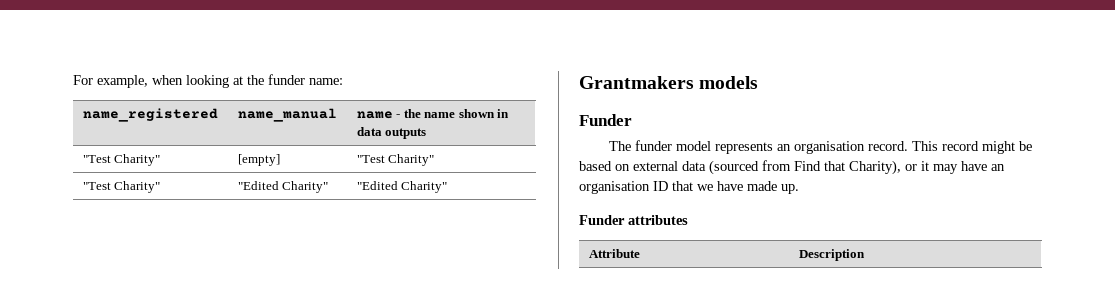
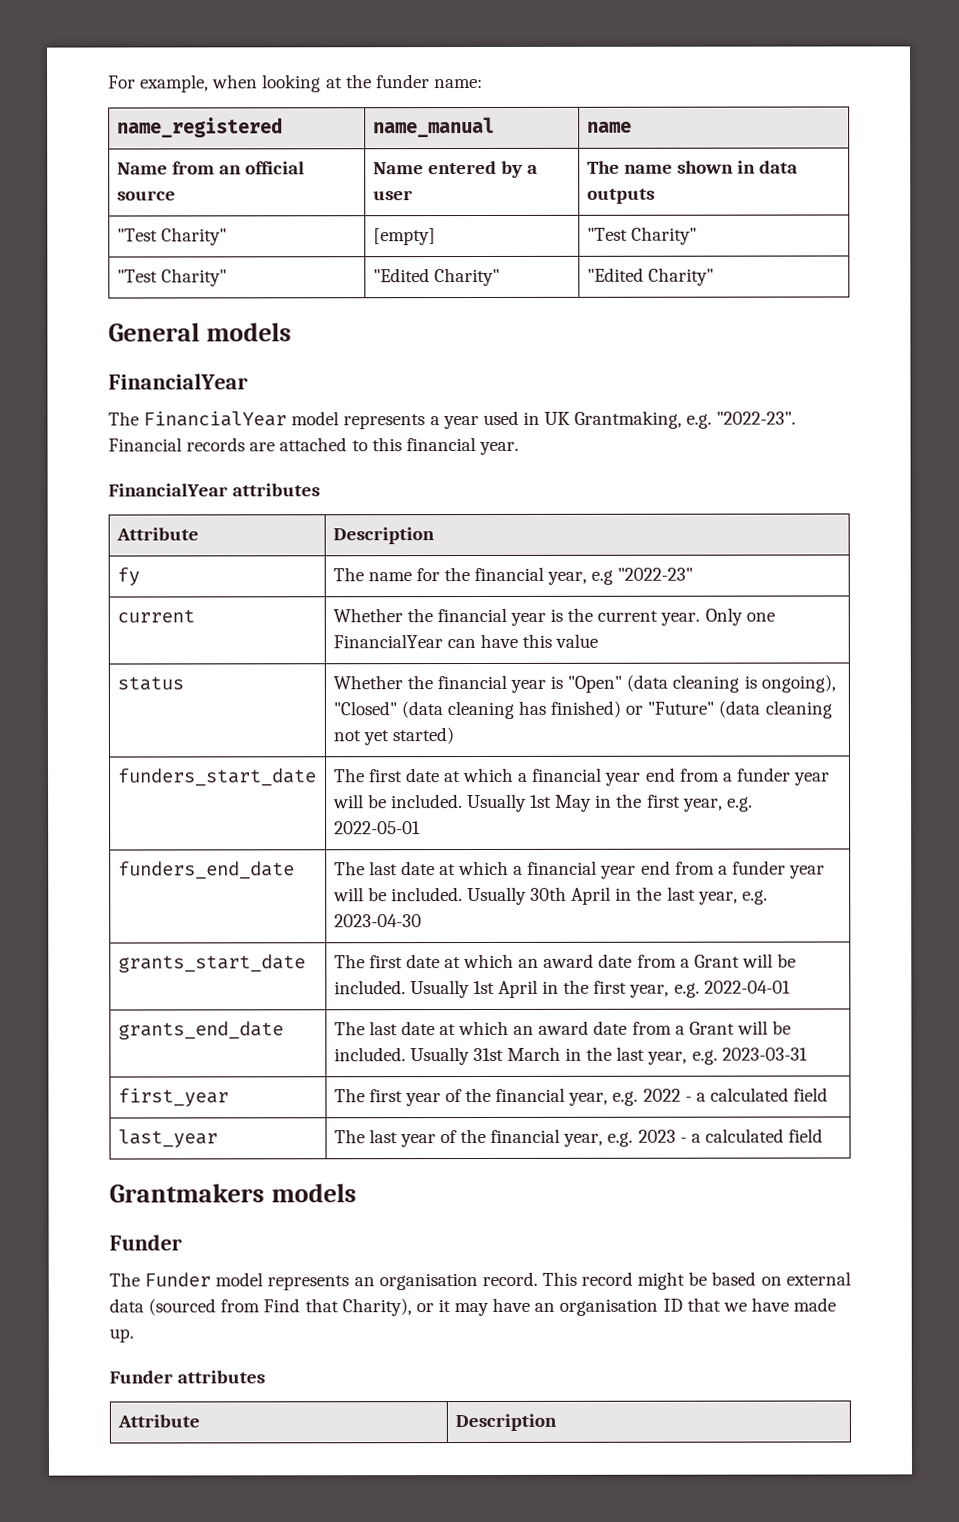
[396,109,421,118] - the -> [116,161,305,175] [116,190,176,201] [372,160,538,178] [372,190,413,201] [586,160,620,174] // Name from an official source | Name entered by a user | The
(448, 187) none -> [108,322,292,342] [108,373,248,390] [108,410,797,430] [108,437,519,456] [108,483,321,497] [115,527,199,541] [332,527,435,545] [116,567,140,586] [332,566,694,585] [116,609,195,623] [332,607,775,626] [332,633,599,649] [116,676,184,691] [332,674,836,693] [332,700,832,720] [332,727,454,746] [117,768,317,787] [333,767,831,786] [332,793,753,813] [333,821,421,835] [117,861,295,880] [333,860,826,879] [332,886,768,906] [333,914,422,928] [117,954,306,973] [333,953,797,969] [333,979,791,999] [117,1021,284,1040] [333,1020,792,1036] [333,1046,808,1066] [117,1088,229,1107] [333,1087,829,1107] [117,1129,218,1148] [333,1128,824,1148] // General models // FinancialYear // The FinancialYear model represents a year used in UK Grantmaking, e.g. "2022-23". Financial records are attached to this financial year. // FinancialYear attributes // Attribute | Description // fy | The name for the financial year, e.g "2022-23" // current | Whether the financial year is the current year. Only one FinancialYear can have this value // status | Whether the financial year is "Open" (data cleaning is ongoing), "Closed" (data cleaning has finished) or "Future" (data cleaning not yet started) // funders_start_date | The first date at which a financial year end from a funder year will be included. Usually 1st May in the first year, e.g. 2022-05-01 // funders_end_date | The last date at which a financial year end from a funder year will be included. Usually 30th April in the last year, e.g. 2023-04-30 // grants_start_date | The first date at which an award date from a Grant will be included. Usually 1st April in the first year, e.g. 2022-04-01 // grants_end_date | The last date at which an award date from a Grant will be included. Usually 31st March in the last year, e.g. 2023-03-31 // first_year | The first year of the financial year, e.g. 2022 - a calculated field // last_year | The last year of the financial year, e.g. 2023 - a calculated field
[635,140,673,151] funder -> [144,1272,212,1287] Funder

